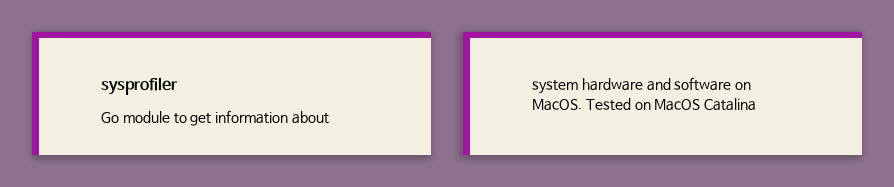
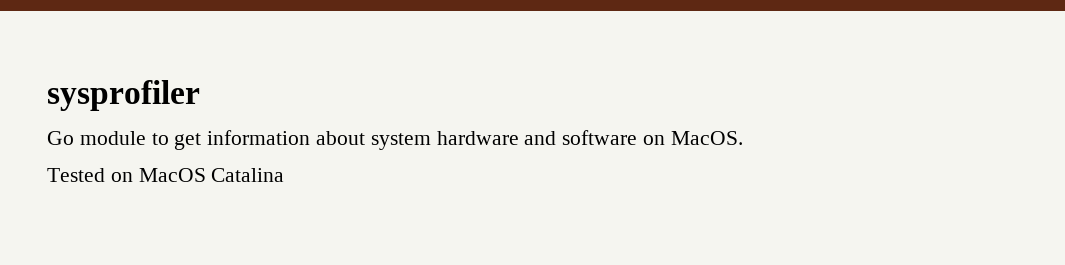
(582, 105) none -> (743, 138) //

